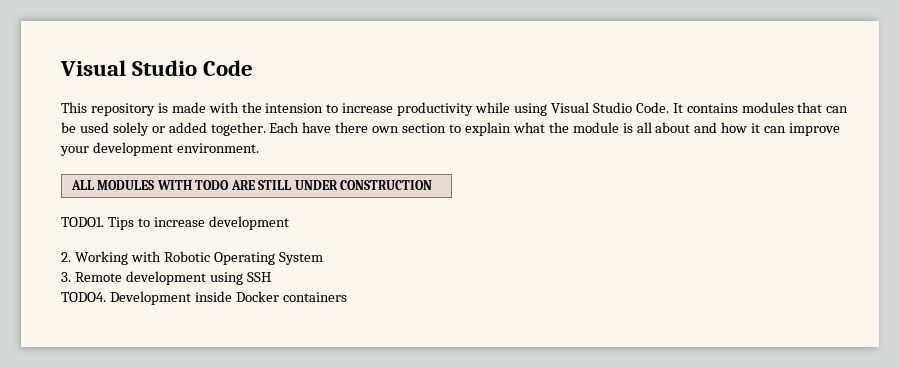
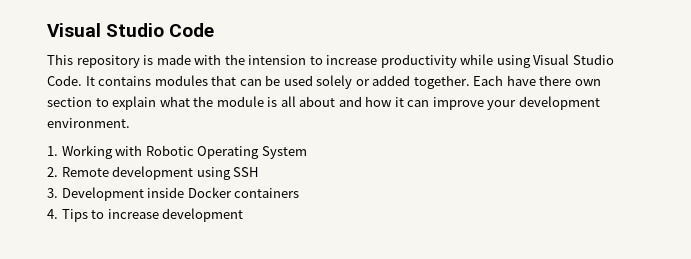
[70,180,433,190] [61,216,289,230] [61,252,71,262] // ALL MODULES WITH TODO ARE STILL UNDER CONSTRUCTION // TODO1. Tips to increase development // 2. -> [47,146,58,156] // 1.
[61,272,71,282] 3. -> [47,167,58,177] 2.
[61,292,106,302] TODO4. -> [47,188,58,198] 3.
(347, 297) none -> [47,208,244,222] // 4. Tips to increase development

